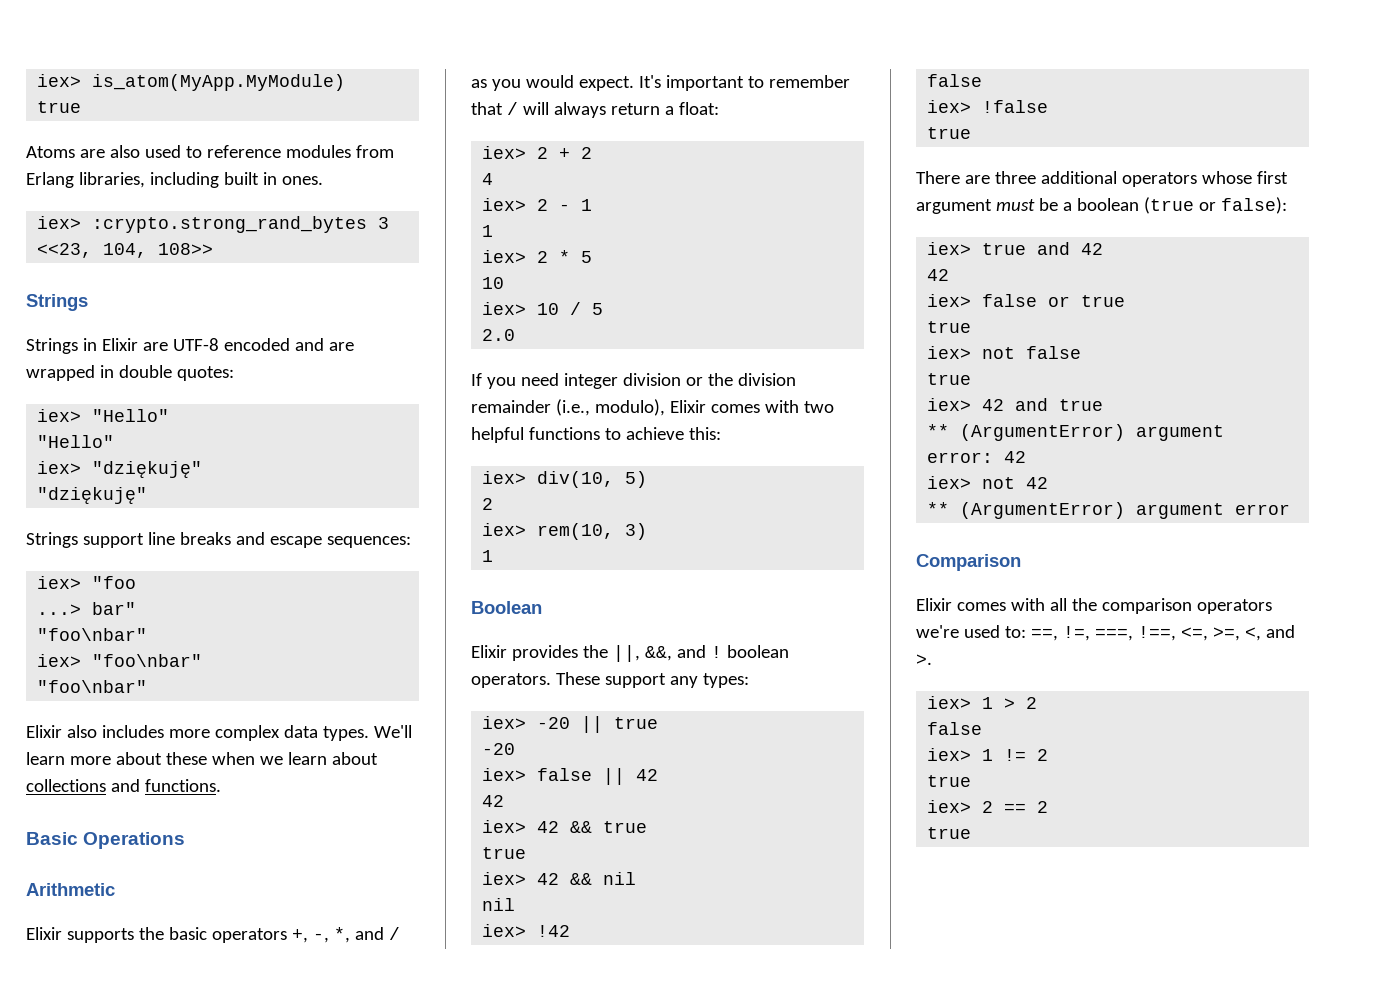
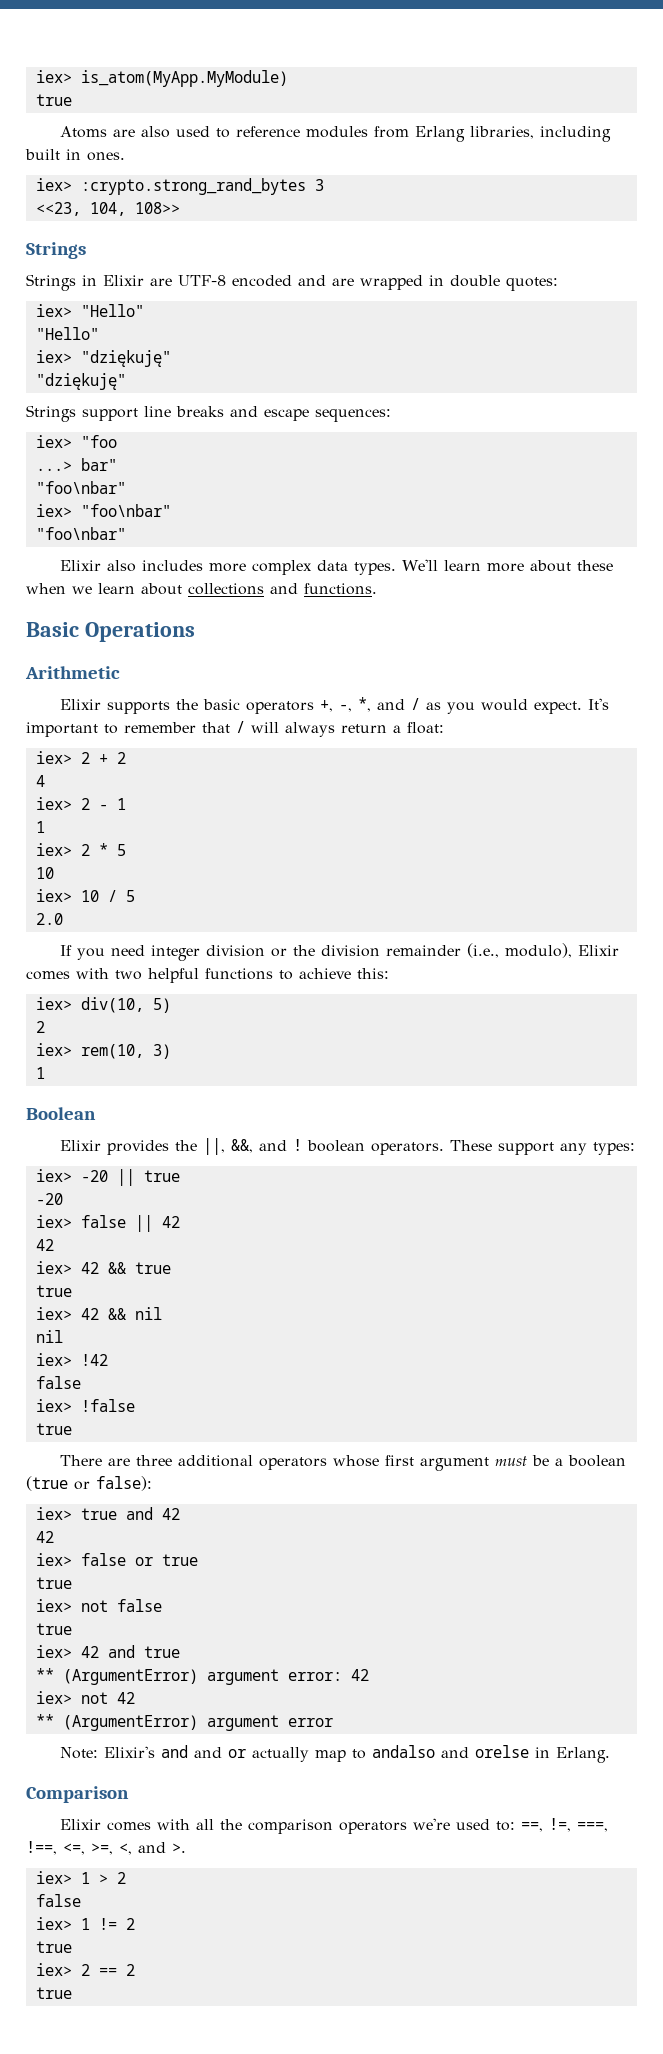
(1291, 509) none -> [60,1745,611,1763] // Note: Elixir's and and or actually map to andalso and orelse in Erlang.

